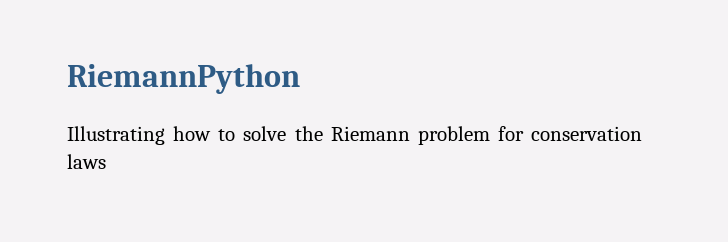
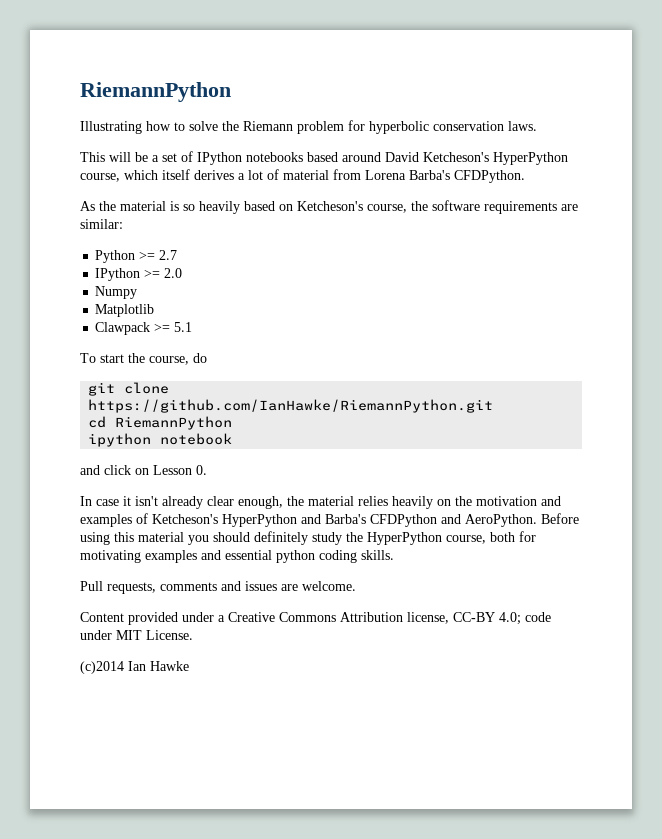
[531,126,642,141] [67,154,106,169] conservation laws -> [369,121,537,134] [80,151,568,165] [80,169,525,183] [80,200,578,214] [80,219,123,229] [95,250,178,263] [95,268,183,281] [95,286,138,299] [95,304,155,317] [95,322,193,335] [80,353,207,365] [88,382,170,396] [88,399,494,413] [88,416,233,430] [88,433,233,447] [80,465,207,475] [80,496,561,509] [80,513,579,527] [80,531,536,545] [80,550,394,563] [80,581,356,594] [80,612,551,625] [80,630,193,640] [80,661,189,674] hyperbolic conservation laws. // This will be a set of IPython notebooks based around David Ketcheson's HyperPython course, which itself derives a lot of material from Lorena Barba's CFDPython. // As the material is so heavily based on Ketcheson's course, the software requirements are similar: // Python >= 2.7 // IPython >= 2.0 // Numpy // Matplotlib // Clawpack >= 5.1 // To start the course, do // git clone https://github.com/IanHawke/RiemannPython.git // cd RiemannPython // ipython notebook // and click on Lesson 0. // In case it isn't already clear enough, the material relies heavily on the motivation and examples of Ketcheson's HyperPython and Barba's CFDPython and AeroPython. Before using this material you should definitely study the HyperPython course, both for motivating examples and essential python coding skills. // Pull requests, comments and issues are welcome. // Content provided under a Creative Commons Attribution license, CC-BY 4.0; code under MIT License. // (c)2014 Ian Hawke

